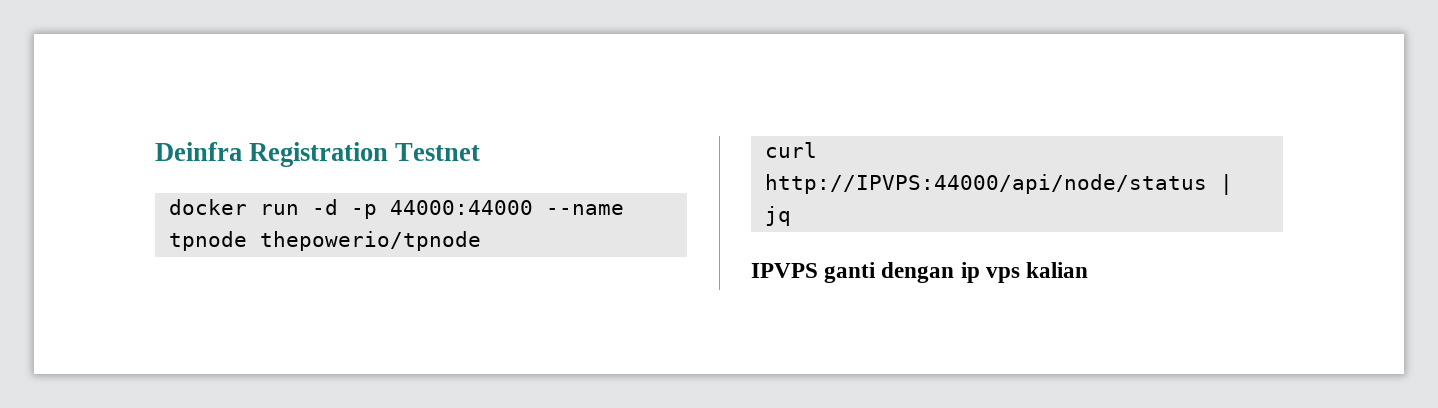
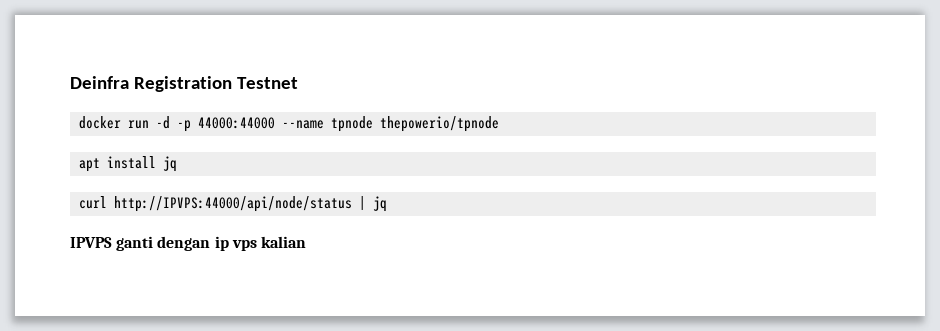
(481, 241) none -> [79,156,178,172] // apt install jq

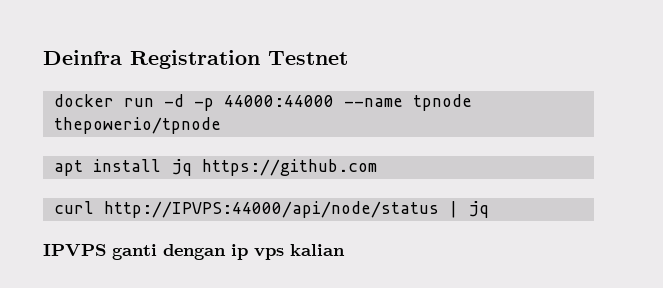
(178, 164) none -> [201,159,377,176] https://github.com

